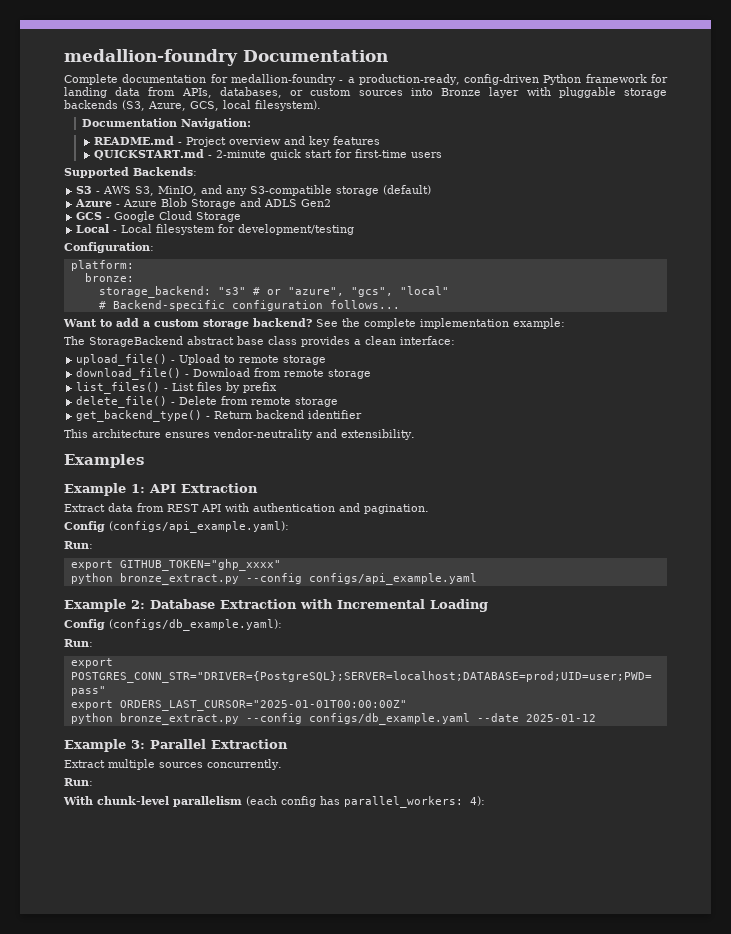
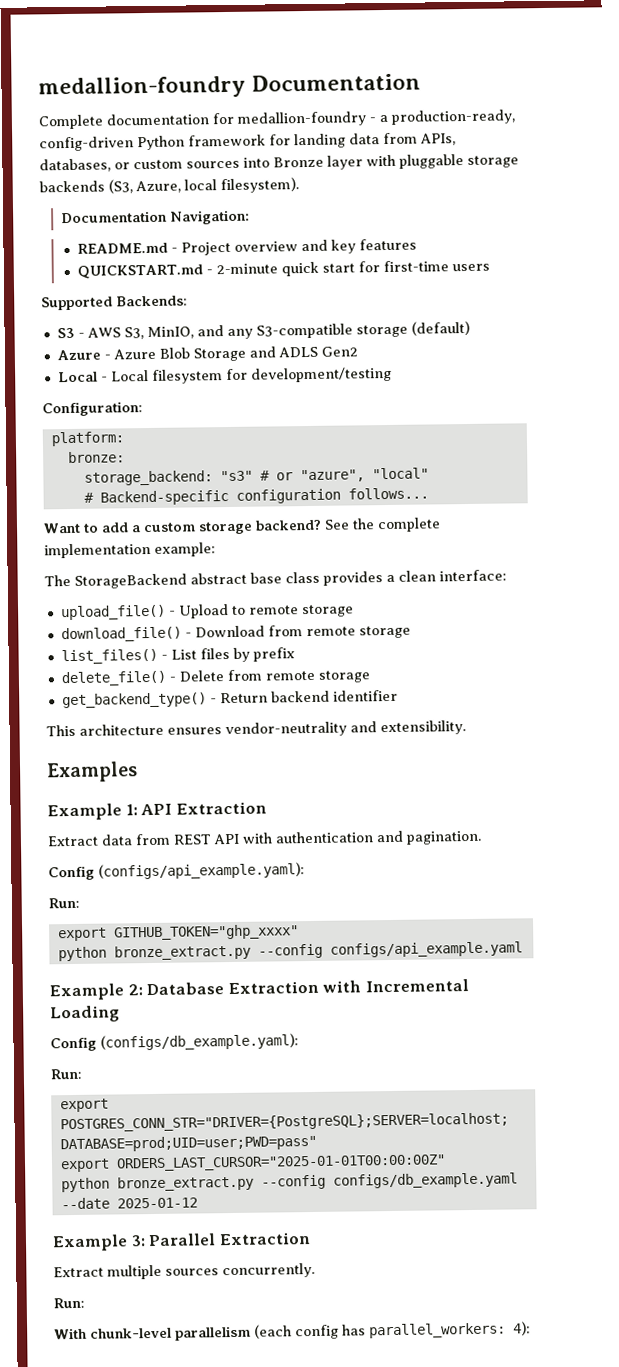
[190,101,219,111] GCS, -> (181, 187) none
[76,211,242,222] // GCS - Google Cloud Storage -> (358, 351) none
[350,287,393,297] "gcs", -> (365, 476) none

